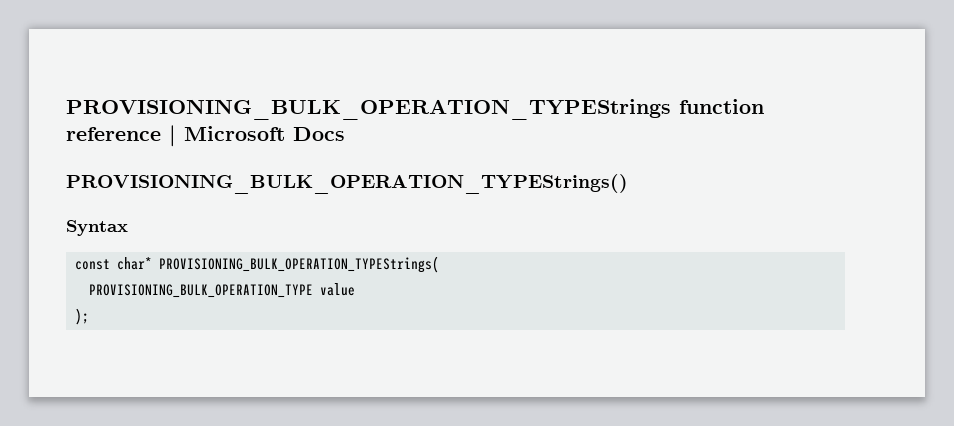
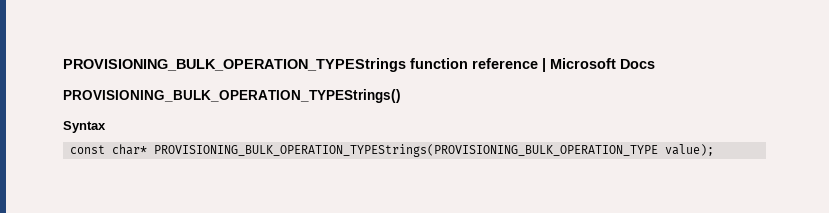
[159,256,439,273] [89,283,355,298] [75,308,89,325] PROVISIONING_BULK_OPERATION_TYPEStrings( // PROVISIONING_BULK_OPERATION_TYPE value // ); -> [154,144,715,157] PROVISIONING_BULK_OPERATION_TYPEStrings(PROVISIONING_BULK_OPERATION_TYPE value);

